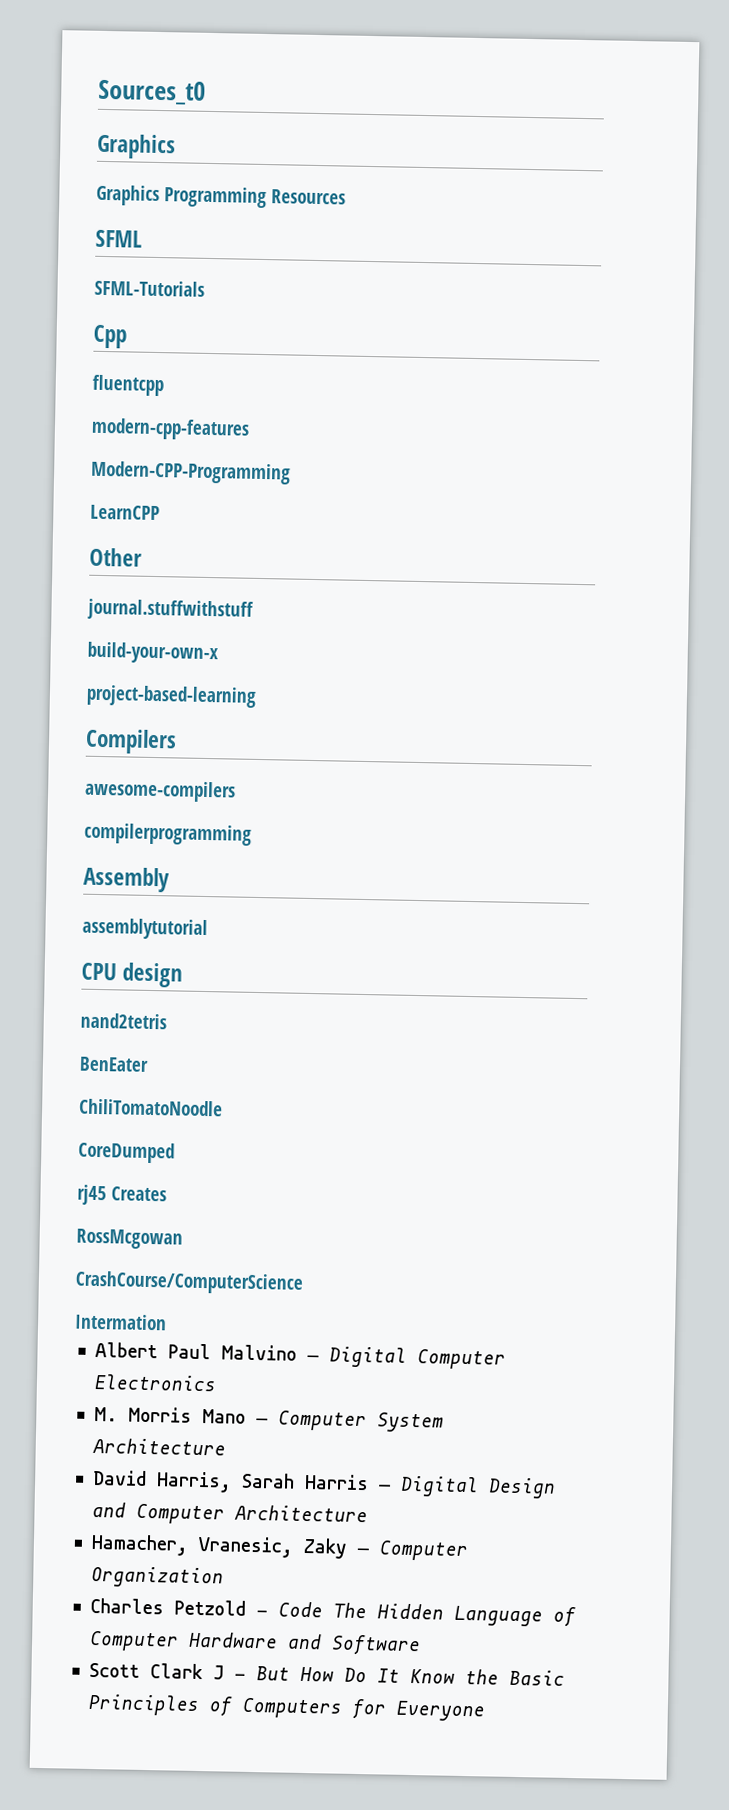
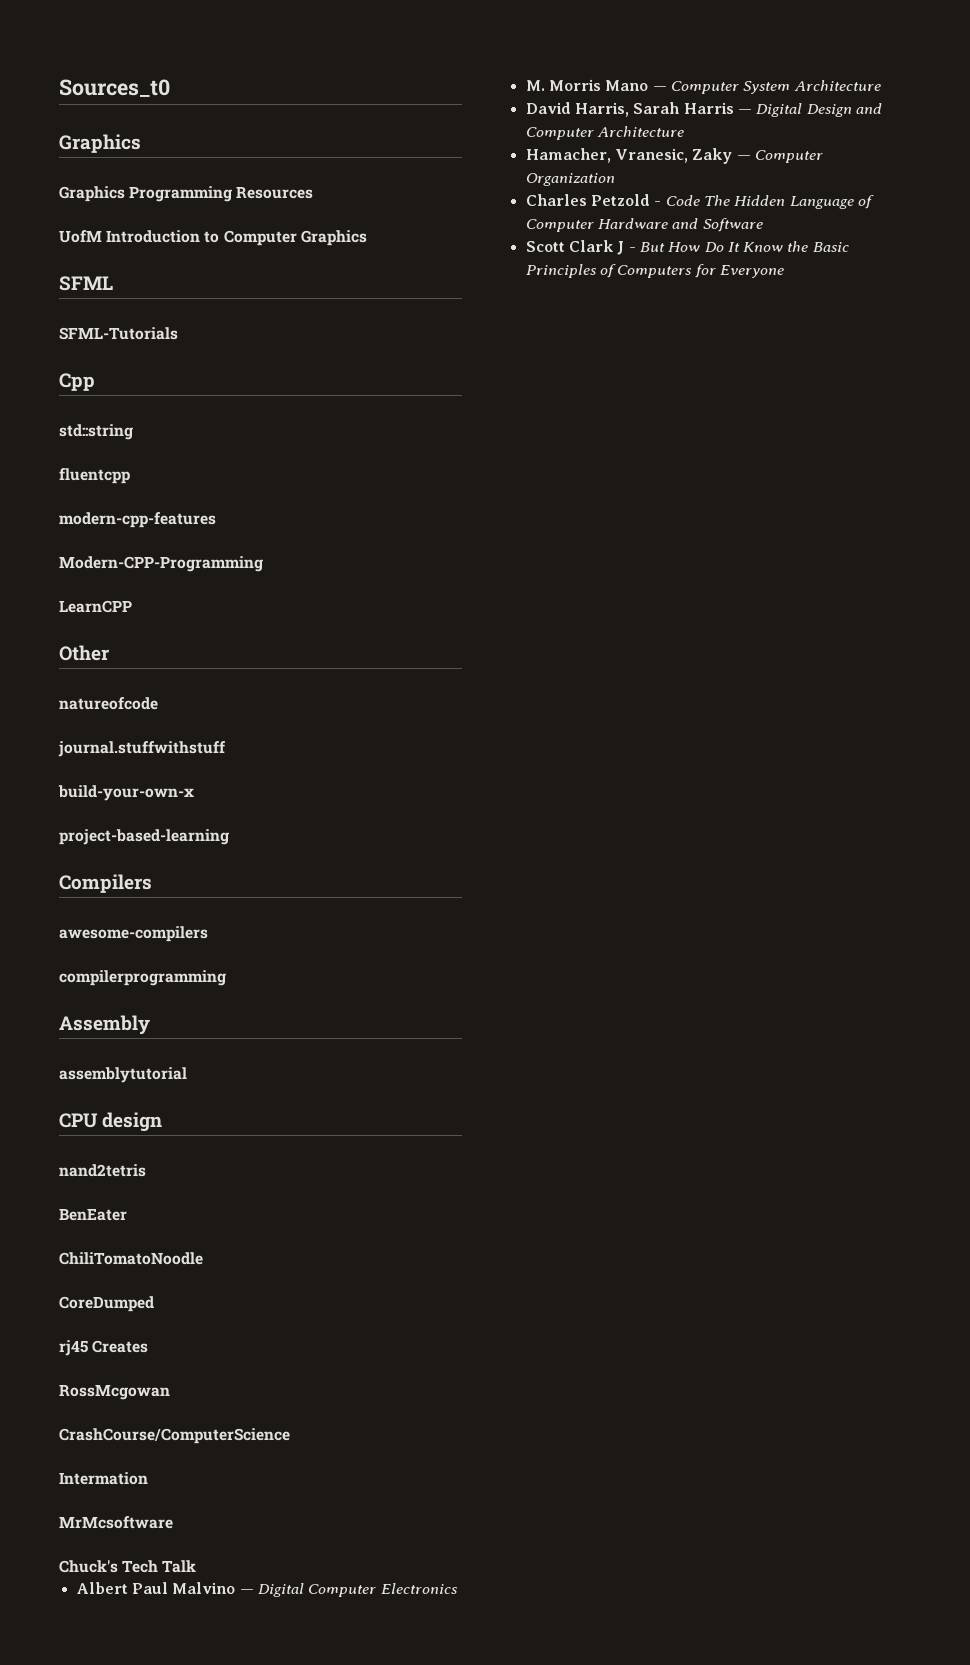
(346, 197) none -> [59,230,367,246] // UofM Introduction to Computer Graphics
(127, 336) none -> [59,424,133,440] // std::string
(142, 557) none -> [59,697,158,710] // natureofcode
(167, 1322) none -> [59,1516,173,1529] [59,1560,197,1573] // MrMcsoftware // Chuck's Tech Talk

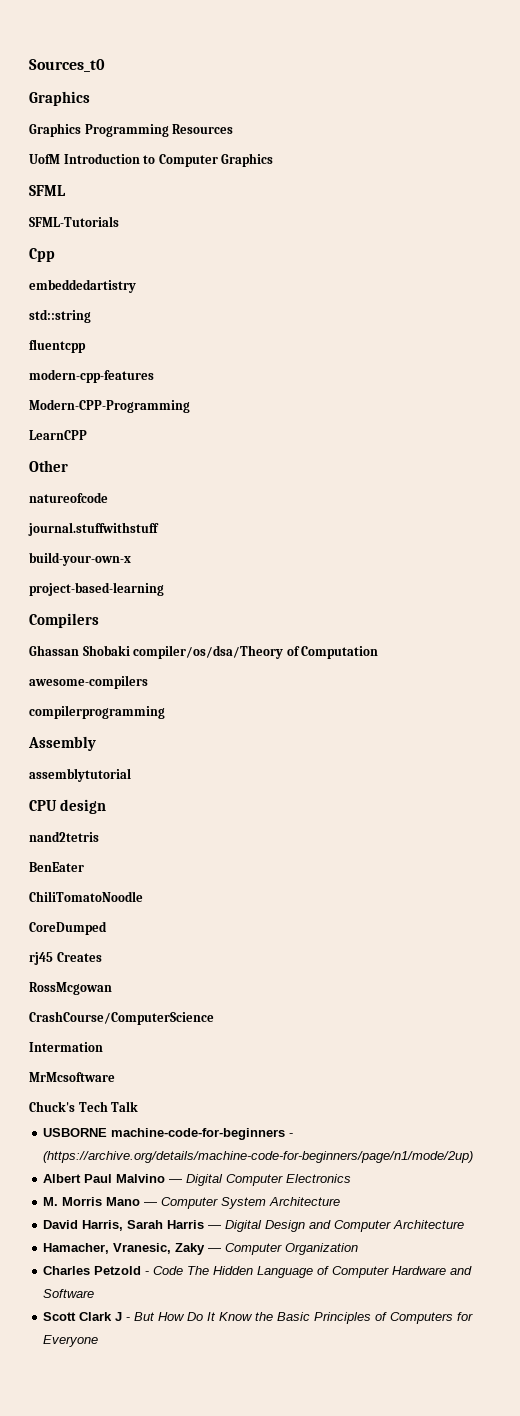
(95, 382) none -> [29,279,136,293] // embeddedartistry
(152, 883) none -> [29,645,379,659] // Ghassan Shobaki compiler/os/dsa/Theory of Computation
(197, 1566) none -> [43,1128,294,1140] [43,1151,474,1163] // USBORNE machine-code-for-beginners - (https://archive.org/details/machine-code-for-beginners/page/n1/mode/2up)

